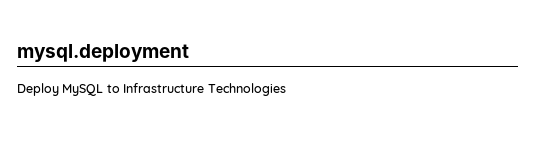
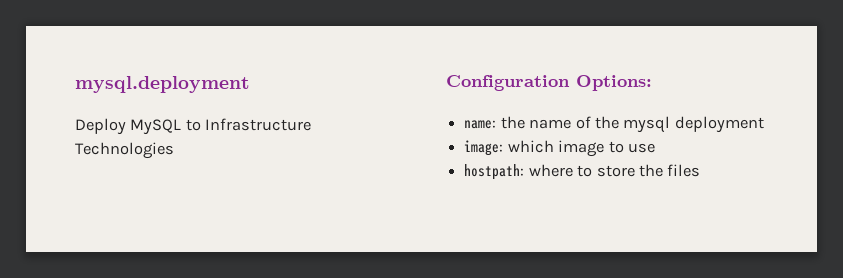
(286, 89) none -> [446,75,652,91] [464,116,764,133] [464,140,655,157] [464,164,701,180] // Configuration Options: // name: the name of the mysql deployment // image: which image to use // hostpath: where to store the files

